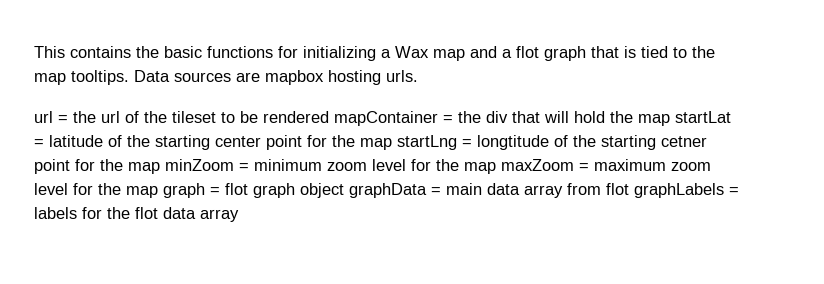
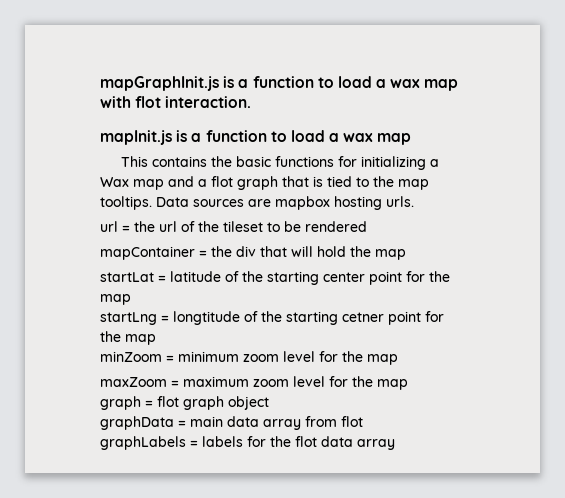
(34, 52) none -> [100,76,459,91] [100,96,252,108] [100,130,412,145] mapGraphInit.js is a function to load a wax map with flot interaction. // mapInit.js is a function to load a wax map //
(329, 117) none -> (367, 226) //
(670, 120) none -> (406, 254) //
(392, 144) none -> (131, 299) //
(160, 168) none -> (156, 339) //
(496, 168) none -> (398, 359) //
(158, 192) none -> (408, 384) //
(344, 190) none -> (269, 403) //
(629, 189) none -> (363, 421) //

